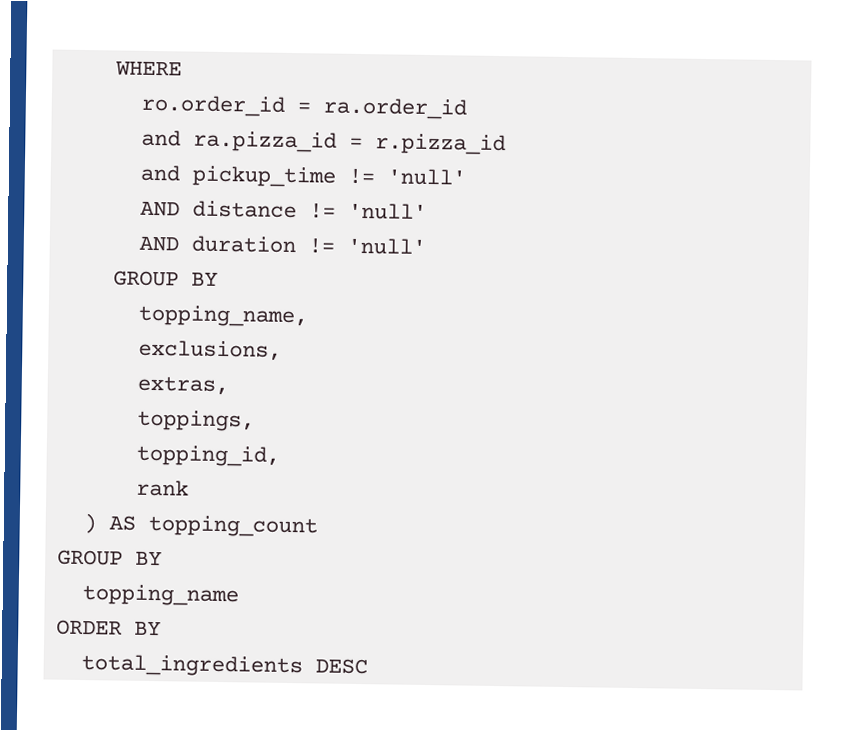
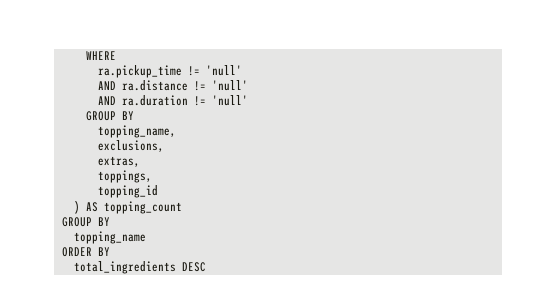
[141,94,467,120] [141,129,506,156] [140,164,466,188] [140,200,427,220] [139,235,296,254] ro.order_id = ra.order_id // and ra.pizza_id = r.pizza_id // and pickup_time != 'null' // AND distance != 'null' // AND duration -> [97,65,242,78] [97,80,248,91] [97,95,188,106] ra.pickup_time != 'null' // AND ra.distance != 'null' // AND ra.duration
[136,444,280,467] [136,479,189,497] topping_id, // rank -> [97,185,158,198] topping_id

